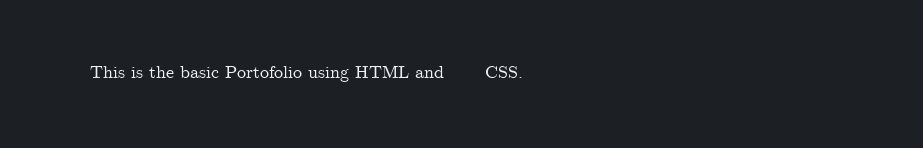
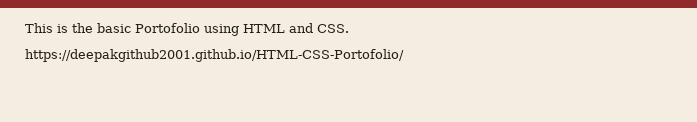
(523, 72) none -> [25,49,404,62] // https://deepakgithub2001.github.io/HTML-CSS-Portofolio/

